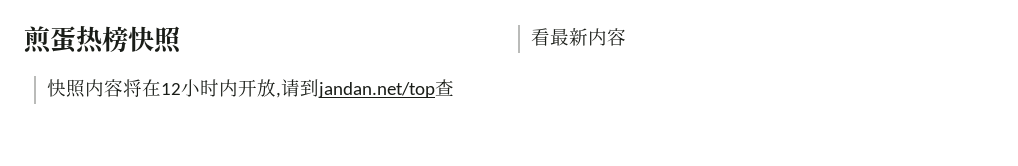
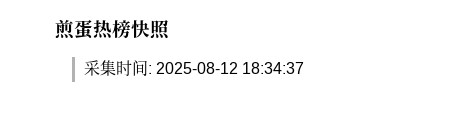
[46,79,454,98] [530,28,626,46] 快照内容将在12小时内开放,请到jandan.net/top查看最新内容 -> [83,60,305,76] 采集时间: 2025-08-12 18:34:37

